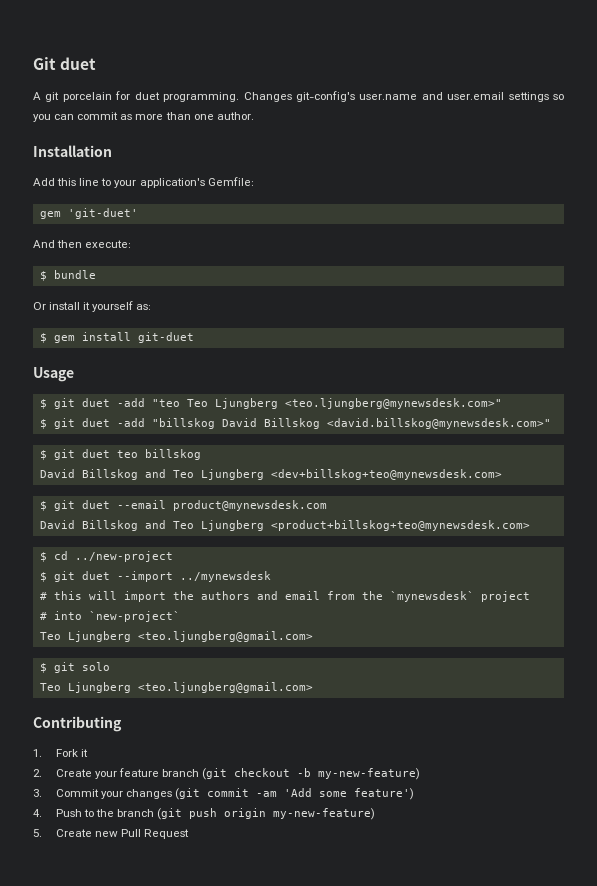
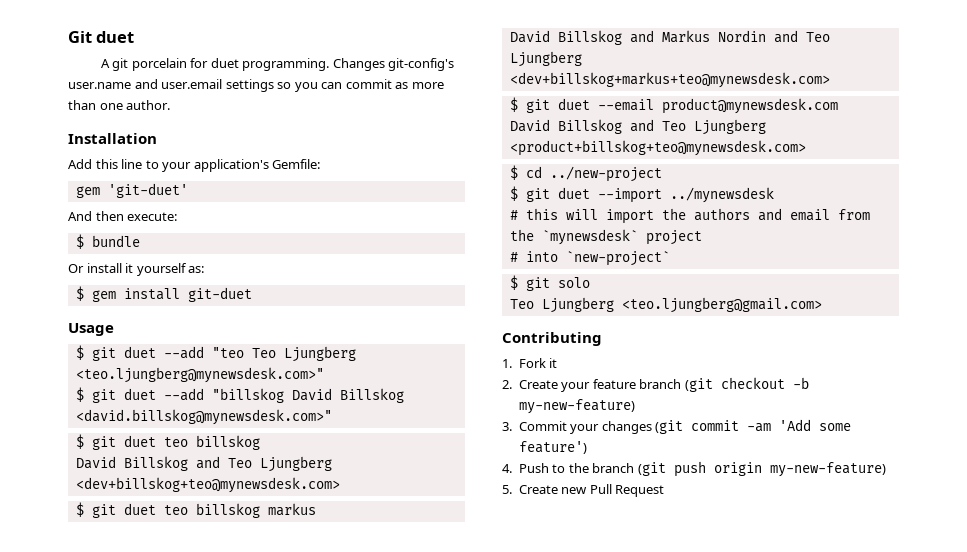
[116,398,145,407] -add -> [163,346,204,359] --add
[116,418,145,427] -add -> [163,388,204,401] --add
(502, 474) none -> [75,502,316,518] [509,30,830,45] [509,51,582,67] [509,72,830,88] // $ git duet teo billskog markus // David Billskog and Markus Nordin and Teo Ljungberg <dev+billskog+markus+teo@mynewsdesk.com>
[39,631,313,642] // Teo Ljungberg <teo.ljungberg@gmail.com> -> (670, 258) none

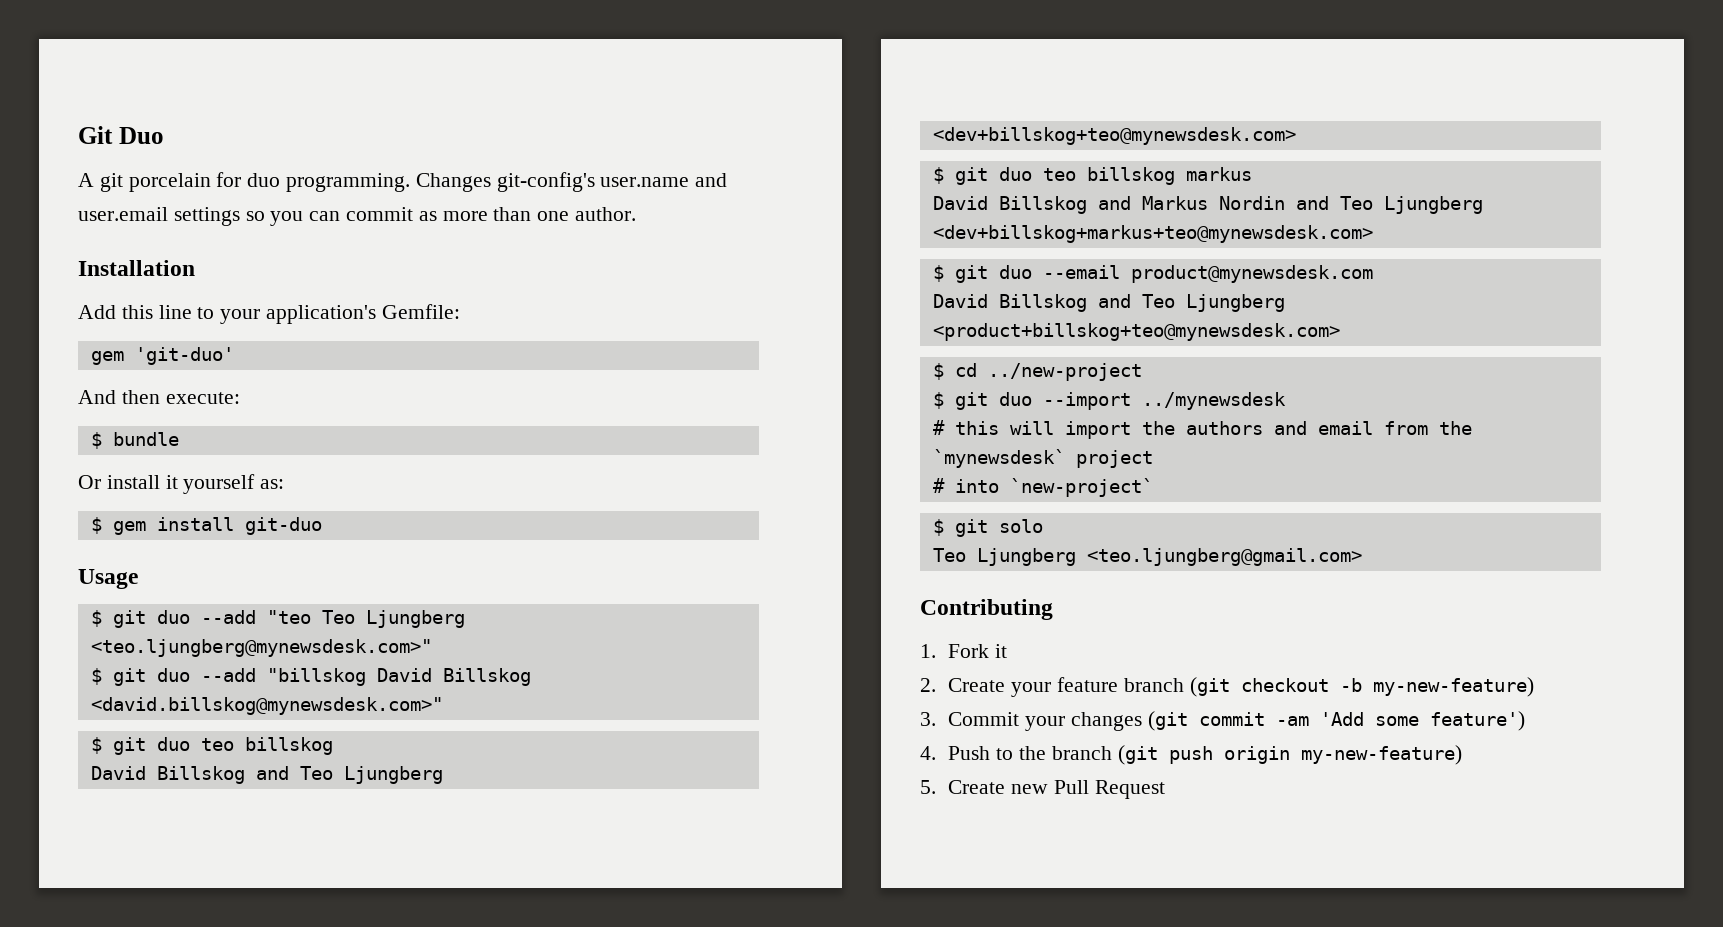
[96,31,135,43] duet -> [118,127,164,144] Duo
[210,58,239,68] duet -> [247,173,281,187] duo
[107,183,188,198] 'git-duet' -> [134,347,234,365] 'git-duo'
[187,287,252,302] git-duet -> [244,517,322,535] git-duo
[123,346,156,358] duet -> [156,610,190,624] duo
[123,388,156,400] duet -> [156,668,190,682] duo
[123,435,156,447] duet -> [156,737,190,751] duo
[123,503,156,515] duet -> [998,167,1032,181] duo
[557,98,590,110] duet -> [998,265,1032,279] duo
[557,187,590,199] duet -> [998,392,1032,406] duo

